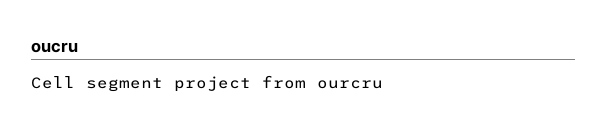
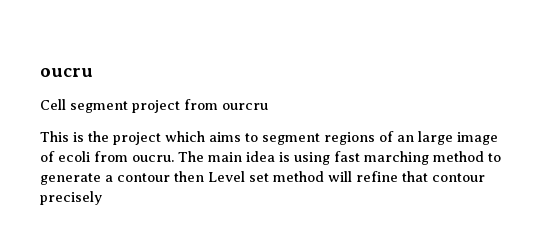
(383, 84) none -> [40,131,498,145] [40,151,501,165] [40,171,485,185] [40,191,102,205] // This is the project which aims to segment regions of an large image of ecoli from oucru. The main idea is using fast marching method to generate a contour then Level set method will refine that contour precisely

